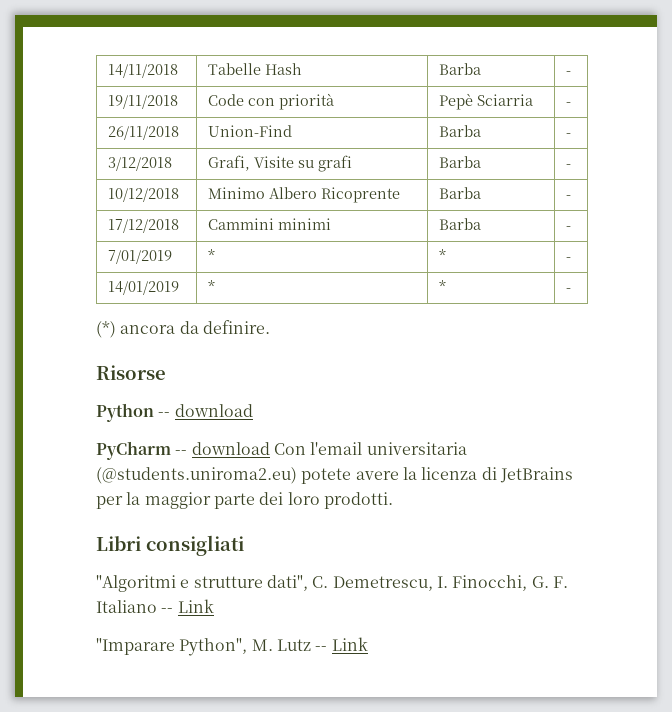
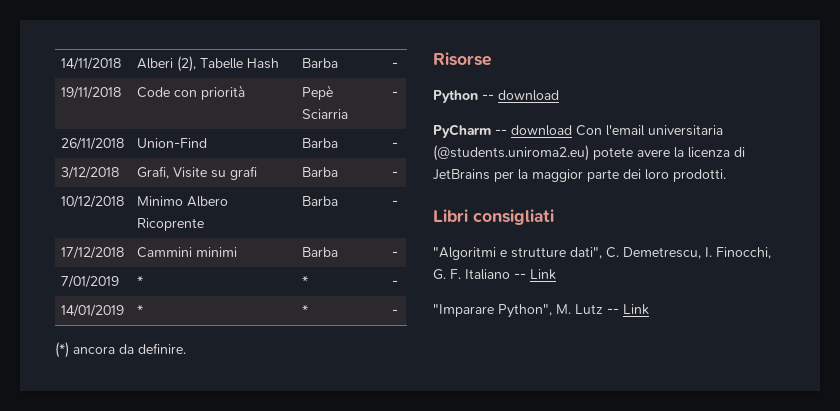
(178, 71) none -> [137,56,197,72] Alberi (2),

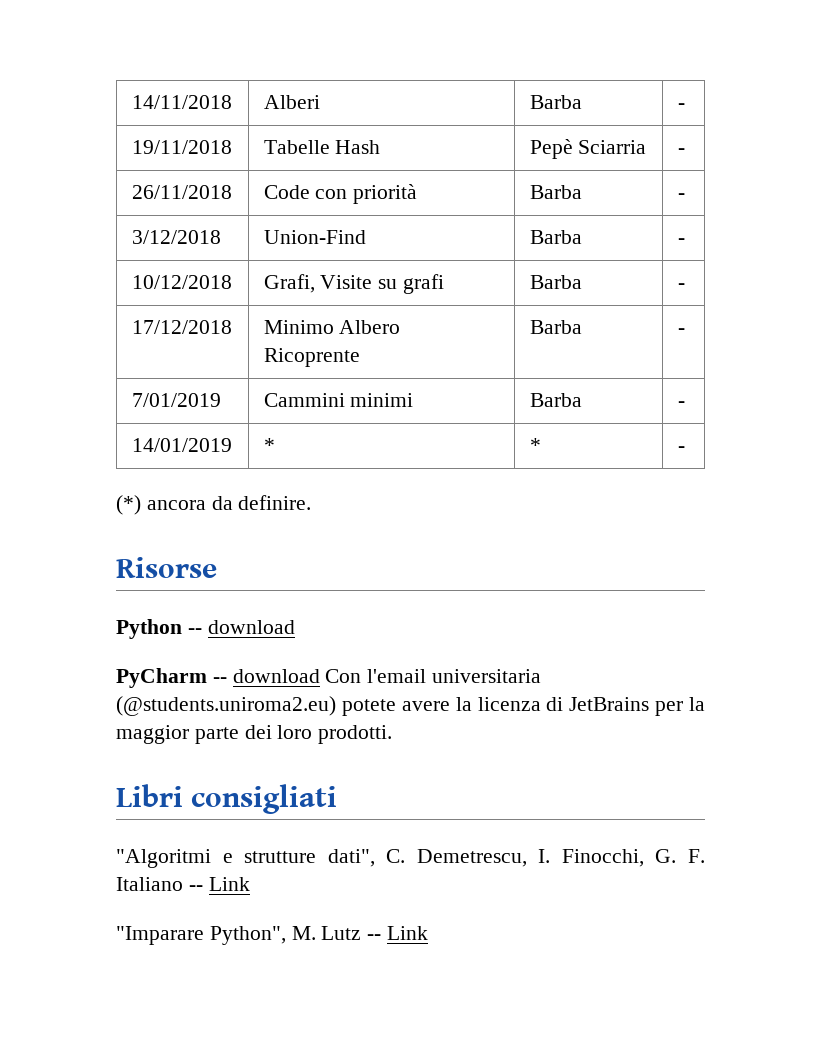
[177,56,280,72] (2), Tabelle Hash -> (320, 102) none
[137,85,246,100] Code con priorità -> [263,140,381,154] Tabelle Hash
(125, 143) none -> [263,184,418,204] [529,185,582,199] [677,193,685,199] [131,230,221,244] | Code con priorità | Barba | - // 3/12/2018
[61,166,120,179] 3/12/2018 -> [131,275,232,289] 10/12/2018
[61,195,125,208] 10/12/2018 -> [131,320,232,334] 17/12/2018
[61,246,125,259] 17/12/2018 -> [131,393,221,407] 7/01/2019
[61,275,120,288] [137,276,144,286] [302,276,309,286] [392,280,399,286] // 7/01/2019 | * | * | - -> (685, 404) none

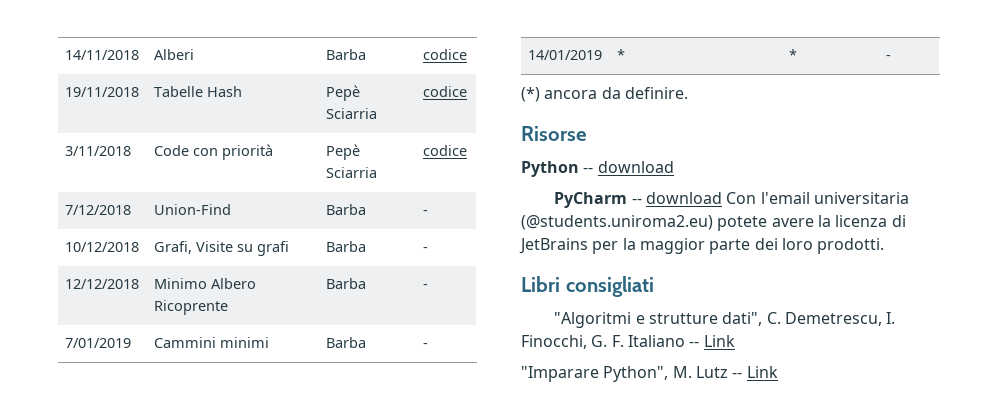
[677,103,685,109] - -> [423,49,468,60] codice
[677,148,685,154] [131,185,232,199] - // 26/11/2018 -> [423,86,468,97] [65,146,132,156] codice // 3/11/2018
[529,185,582,199] [677,193,685,199] [131,230,221,244] Barba | - // 3/12/2018 -> [326,144,361,160] [326,167,378,178] [423,145,468,156] [65,205,132,215] Pepè Sciarria | codice // 7/12/2018
[131,320,232,334] 17/12/2018 -> [65,279,140,289] 12/12/2018

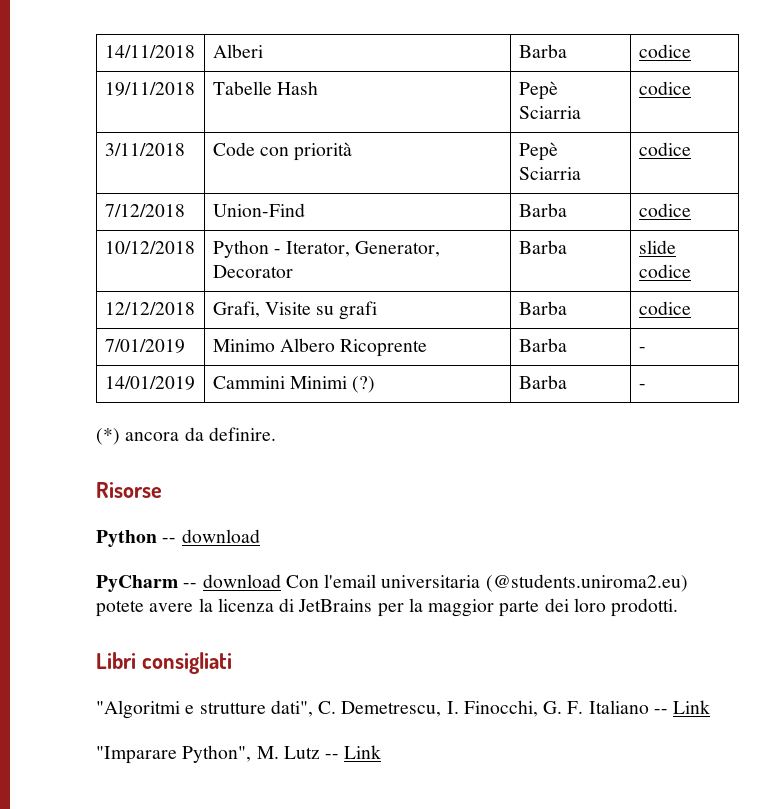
[423,210,429,215] - -> [638,203,691,217] codice
(140, 247) none -> [212,240,441,258] [212,265,293,278] [518,240,567,254] [638,240,676,254] [638,264,691,278] [104,302,195,315] | Python - Iterator, Generator, Decorator | Barba | slide codice // 12/12/2018
[423,247,429,252] [65,279,140,289] - // 12/12/2018 -> [638,301,691,315] [104,339,185,353] codice // 7/01/2019
[65,338,132,348] 7/01/2019 -> [104,376,195,390] 14/01/2019
[220,337,270,348] [326,337,367,348] [423,343,429,348] [528,50,603,60] [617,49,626,60] [789,49,798,60] [886,55,892,60] minimi | Barba | - // 14/01/2019 | * | * | - -> [289,376,376,393] [518,375,567,389] [638,384,646,389] Minimi (?) | Barba | -

